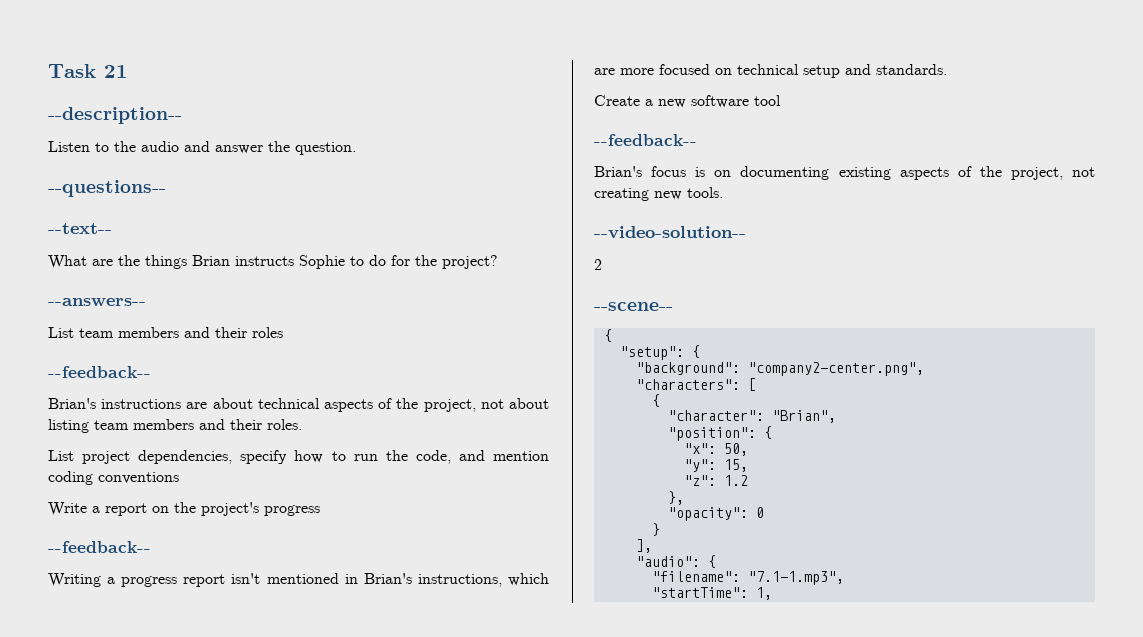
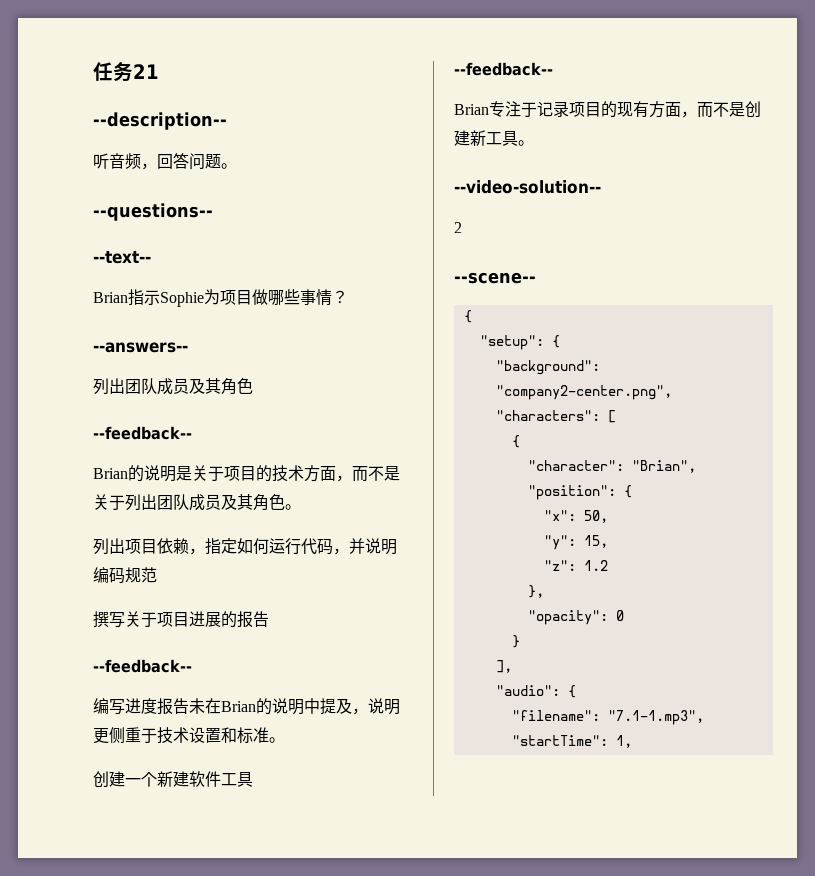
[48,64,96,78] Task -> [93,62,133,82] 任务
[48,141,356,155] [48,180,166,197] [48,223,112,234] [48,255,498,269] [48,298,146,306] [48,327,283,338] [48,366,151,378] [48,398,549,412] [48,419,302,433] [48,450,550,464] [48,471,179,485] [48,502,320,516] [48,541,151,553] [48,573,549,587] [594,64,947,78] [594,95,781,108] [594,134,697,146] [594,166,1095,180] [594,187,723,201] Listen to the audio and answer the question. // --questions-- // --text-- // What are the things Brian instructs Sophie to do for the project? // --answers-- // List team members and their roles // --feedback-- // Brian's instructions are about technical aspects of the project, not about listing team members and their roles. // List project dependencies, specify how to run the code, and mention coding conventions // Write a report on the project's progress // --feedback-- // Writing a progress report isn't mentioned in Brian's instructions, which are more focused on technical setup and standards. // Create a new software tool // --feedback-- // Brian's focus is on documenting existing aspects of the project, not creating new tools. -> [93,153,237,170] [93,203,213,221] [93,251,151,264] [93,289,348,307] [93,342,188,353] [93,378,253,395] [93,426,192,440] [93,465,400,482] [93,494,301,511] [93,538,397,555] [93,567,157,584] [93,611,269,628] [93,659,192,673] [93,698,400,715] [93,727,285,744] [93,771,253,788] [454,62,553,76] [454,101,761,118] [454,130,534,146] 听音频，回答问题。 // --questions-- // --text-- // Brian指示Sophie为项目做哪些事情？ // --answers-- // 列出团队成员及其角色 // --feedback-- // Brian的说明是关于项目的技术方面，而不是关于列出团队成员及其角色。 // 列出项目依赖，指定如何运行代码，并说明编码规范 // 撰写关于项目进展的报告 // --feedback-- // 编写进度报告未在Brian的说明中提及，说明更侧重于技术设置和标准。 // 创建一个新建软件工具 // --feedback-- // Brian专注于记录项目的现有方面，而不是创建新工具。

